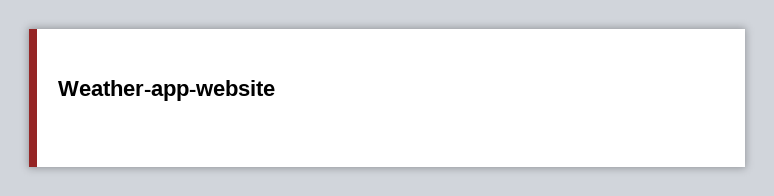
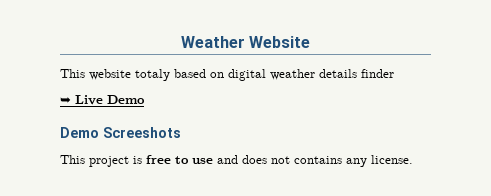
[58,80,275,101] Weather-app-website -> [180,36,311,48] [60,69,394,81] [60,95,145,105] [60,127,181,138] [60,155,413,167] Weather Website // This website totaly based on digital weather details finder // ➥ Live Demo // Demo Screeshots // This project is free to use and does not contains any license.

